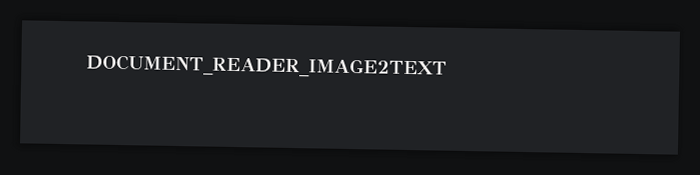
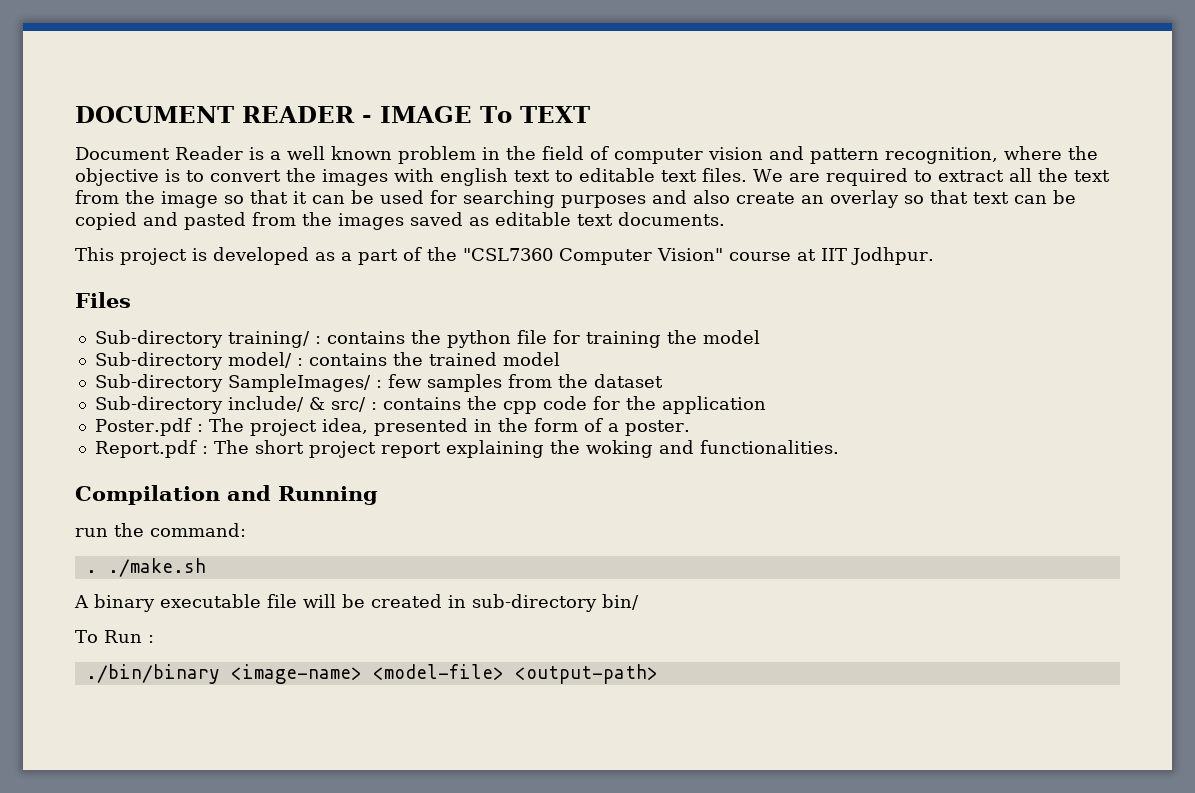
[86,54,447,80] DOCUMENT_READER_IMAGE2TEXT -> [75,106,590,123] [75,146,1098,164] [75,168,1110,186] [75,190,1076,208] [75,212,725,230] [75,247,934,265] [75,292,131,308] [94,330,760,348] [94,352,560,370] [94,374,663,392] [94,396,766,414] [94,418,690,436] [94,440,839,458] [75,485,378,505] [75,523,246,537] [85,558,206,577] [74,594,639,612] [75,630,154,643] [85,664,658,684] DOCUMENT READER - IMAGE To TEXT // Document Reader is a well known problem in the field of computer vision and pattern recognition, where the objective is to convert the images with english text to editable text files. We are required to extract all the text from the image so that it can be used for searching purposes and also create an overlay so that text can be copied and pasted from the images saved as editable text documents. // This project is developed as a part of the "CSL7360 Computer Vision" course at IIT Jodhpur. // Files // Sub-directory training/ : contains the python file for training the model // Sub-directory model/ : contains the trained model // Sub-directory SampleImages/ : few samples from the dataset // Sub-directory include/ & src/ : contains the cpp code for the application // Poster.pdf : The project idea, presented in the form of a poster. // Report.pdf : The short project report explaining the woking and functionalities. // Compilation and Running // run the command: // . ./make.sh // A binary executable file will be created in sub-directory bin/ // To Run : // ./bin/binary <image-name> <model-file> <output-path>

